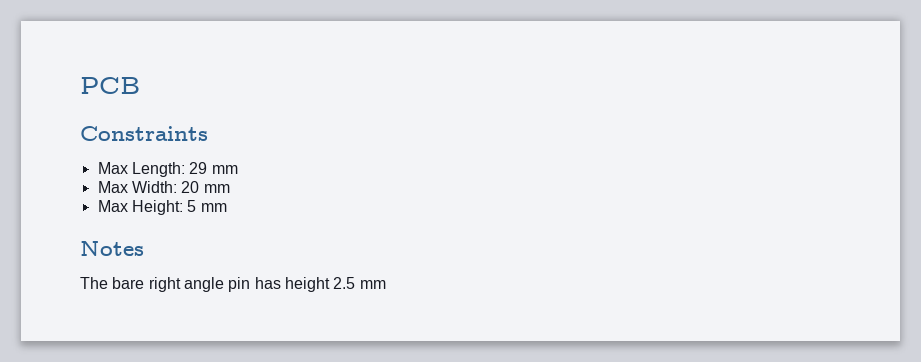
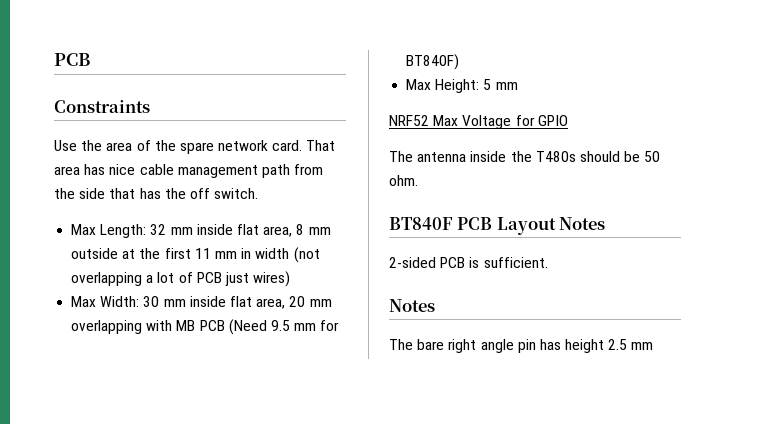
(208, 133) none -> [54,140,336,154] [54,164,324,178] [54,188,259,199] // Use the area of the spare network card. That area has nice cable management path from the side that has the off switch.
[189,162,238,174] [97,181,230,193] [97,200,227,215] 29 mm // Max Width: 20 mm // Max Height: 5 mm -> [150,224,331,237] [71,247,320,263] [71,271,291,287] [71,296,332,309] [71,319,340,335] [406,54,460,70] [406,79,518,93] [389,115,568,129] [389,151,661,162] [389,175,418,186] [389,217,606,235] [389,257,548,268] 32 mm inside flat area, 8 mm outside at the first 11 mm in width (not overlapping a lot of PCB just wires) // Max Width: 30 mm inside flat area, 20 mm overlapping with MB PCB (Need 9.5 mm for BT840F) // Max Height: 5 mm // NRF52 Max Voltage for GPIO // The antenna inside the T480s should be 50 ohm. // BT840F PCB Layout Notes // 2-sided PCB is sufficient.

